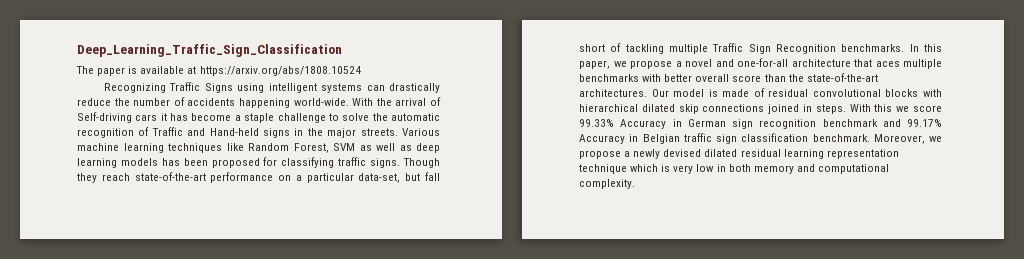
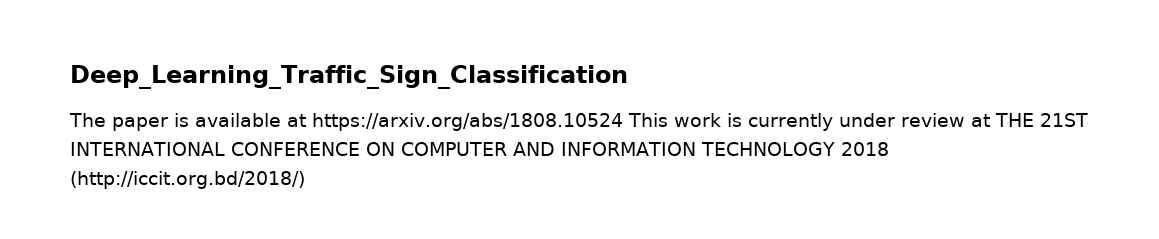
[103,82,440,93] [77,97,442,108] [77,112,441,123] [77,127,440,138] [77,143,440,153] [77,157,440,168] [77,172,440,183] [579,43,942,54] [579,58,942,69] [579,73,878,82] [579,88,942,97] [579,104,942,114] [579,119,942,129] [579,133,942,144] [579,149,899,159] [579,164,889,174] [579,179,635,189] // Recognizing Traffic Signs using intelligent systems can drastically reduce the number of accidents happening world-wide. With the arrival of Self-driving cars it has become a staple challenge to solve the automatic recognition of Traffic and Hand-held signs in the major streets. Various machine learning techniques like Random Forest, SVM as well as deep learning models has been proposed for classifying traffic signs. Though they reach state-of-the-art performance on a particular data-set, but fall short of tackling multiple Traffic Sign Recognition benchmarks. In this paper, we propose a novel and one-for-all architecture that aces multiple benchmarks with better overall score than the state-of-the-art architectures. Our model is made of residual convolutional blocks with hierarchical dilated skip connections joined in steps. With this we score 99.33% Accuracy in German sign recognition benchmark and 99.17% Accuracy in Belgian traffic sign classification benchmark. Moreover, we propose a newly devised dilated residual learning representation technique which is very low in both memory and computational complexity. -> [627,113,1088,131] [70,142,889,156] [70,171,305,189] This work is currently under review at THE 21ST INTERNATIONAL CONFERENCE ON COMPUTER AND INFORMATION TECHNOLOGY 2018 (http://iccit.org.bd/2018/)

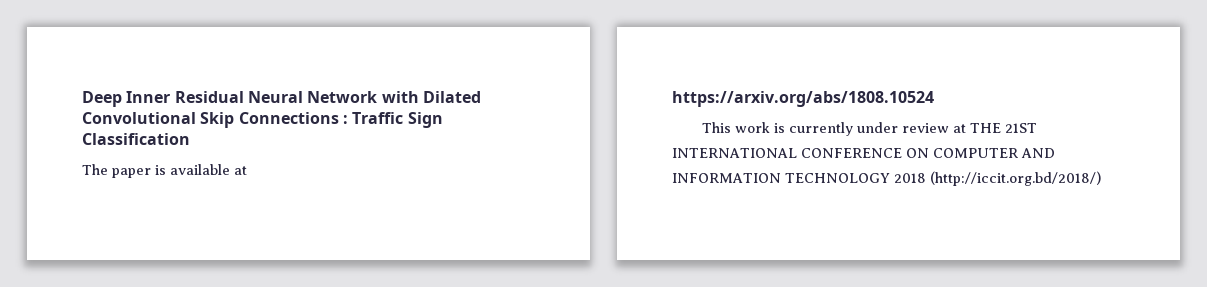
[70,65,628,89] Deep_Learning_Traffic_Sign_Classification -> [82,91,481,107] [82,112,443,128] [82,133,190,145] Deep Inner Residual Neural Network with Dilated Convolutional Skip Connections : Traffic Sign Classification
(306, 120) none -> (247, 170) //
(623, 122) none -> (934, 99) //

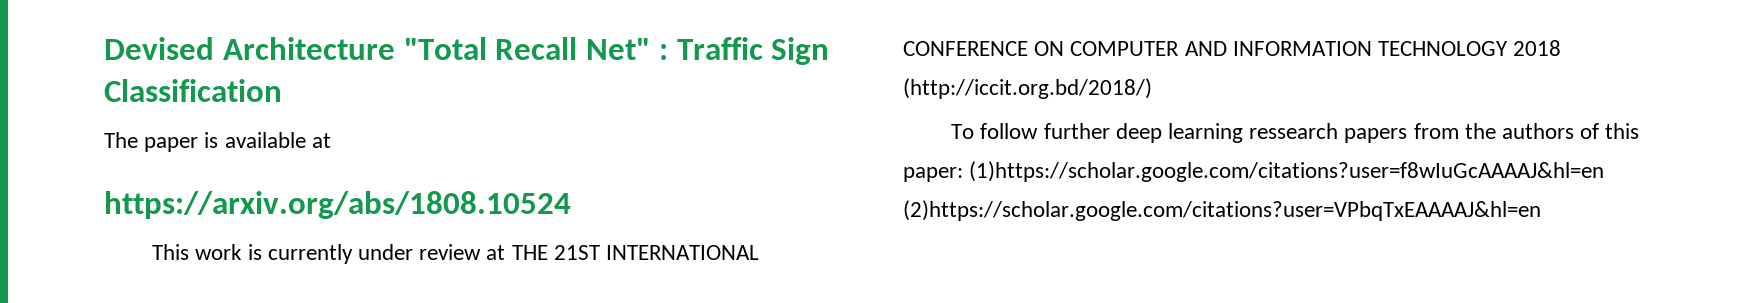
[82,91,481,107] [82,112,339,128] Deep Inner Residual Neural Network with Dilated Convolutional Skip Connections -> [104,37,651,60] Devised Architecture "Total Recall Net"
(1101, 178) none -> [951,123,1640,143] [903,161,1605,182] [903,200,1541,221] // To follow further deep learning ressearch papers from the authors of this paper: (1)https://scholar.google.com/citations?user=f8wIuGcAAAAJ&hl=en (2)https://scholar.google.com/citations?user=VPbqTxEAAAAJ&hl=en

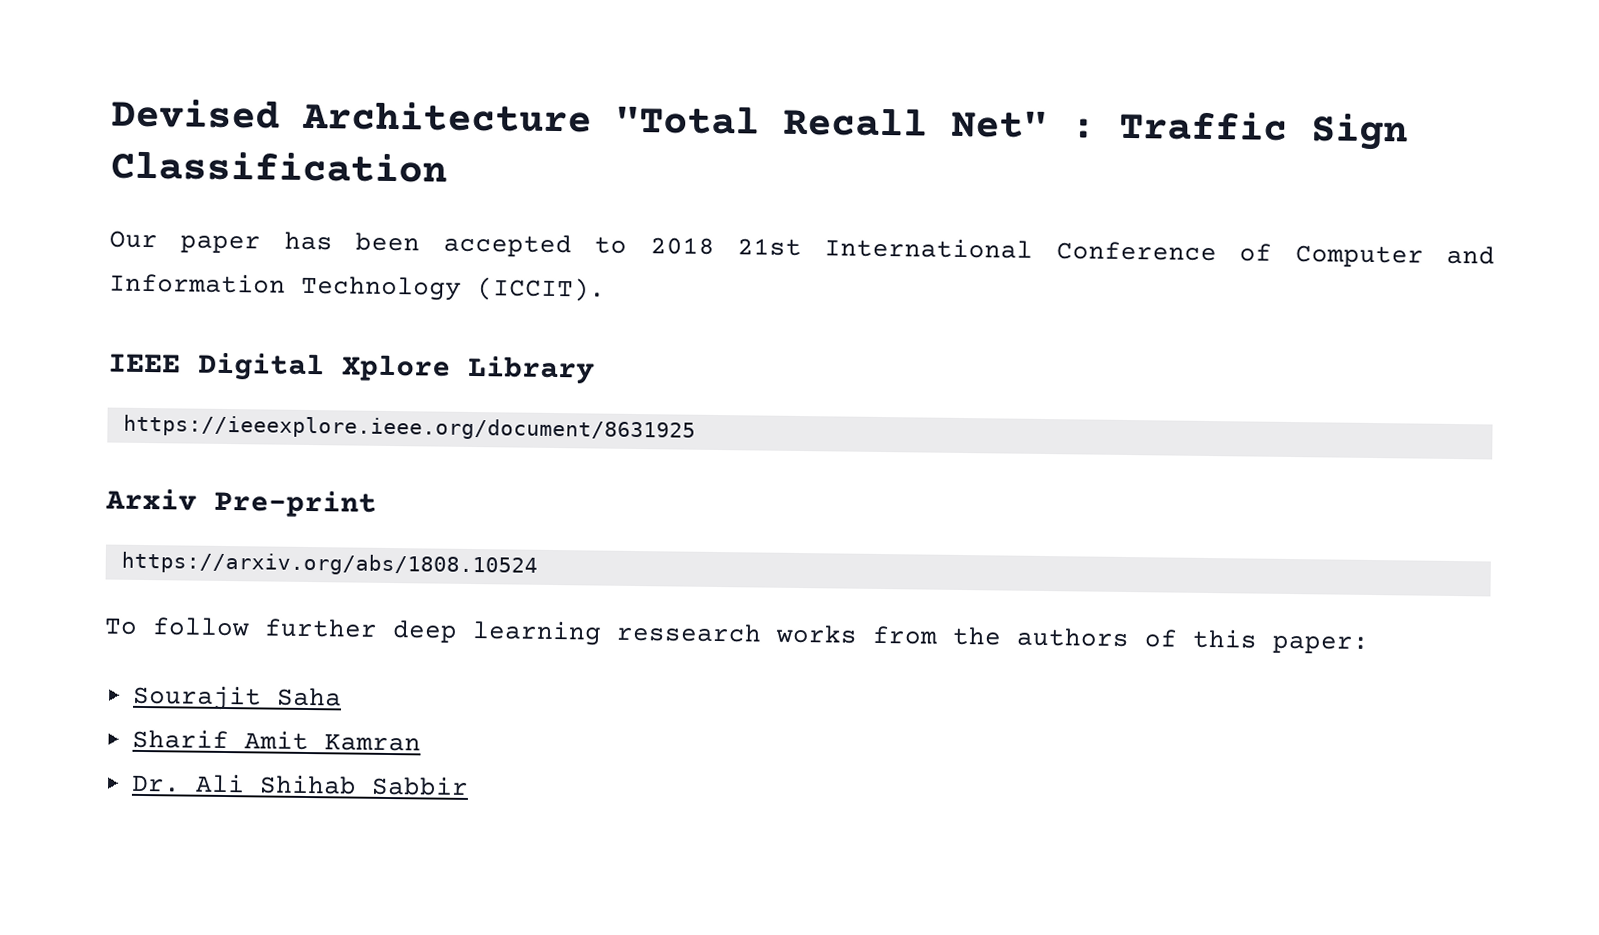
[104,132,331,152] [104,191,571,219] [152,244,760,264] [903,40,1562,56] [903,78,1152,99] The paper is available at // https://arxiv.org/abs/1808.10524 // This work is currently under review at THE 21ST INTERNATIONAL CONFERENCE ON COMPUTER AND INFORMATION TECHNOLOGY 2018 (http://iccit.org.bd/2018/) -> [109,230,1496,268] [109,272,606,302] [108,352,595,385] [122,414,696,442] [105,488,377,518] [120,551,538,577] Our paper has been accepted to 2018 21st International Conference of Computer and Information Technology (ICCIT). // IEEE Digital Xplore Library // https://ieeexplore.ieee.org/document/8631925 // Arxiv Pre-print // https://arxiv.org/abs/1808.10524
[1344,128,1408,143] papers -> [775,624,858,644] works
[969,161,1605,182] [903,200,1541,221] (1)https://scholar.google.com/citations?user=f8wIuGcAAAAJ&hl=en (2)https://scholar.google.com/citations?user=VPbqTxEAAAAJ&hl=en -> [132,684,342,711] [131,728,421,752] [130,773,469,796] // Sourajit Saha // Sharif Amit Kamran // Dr. Ali Shihab Sabbir

